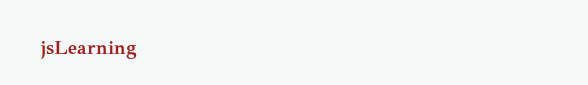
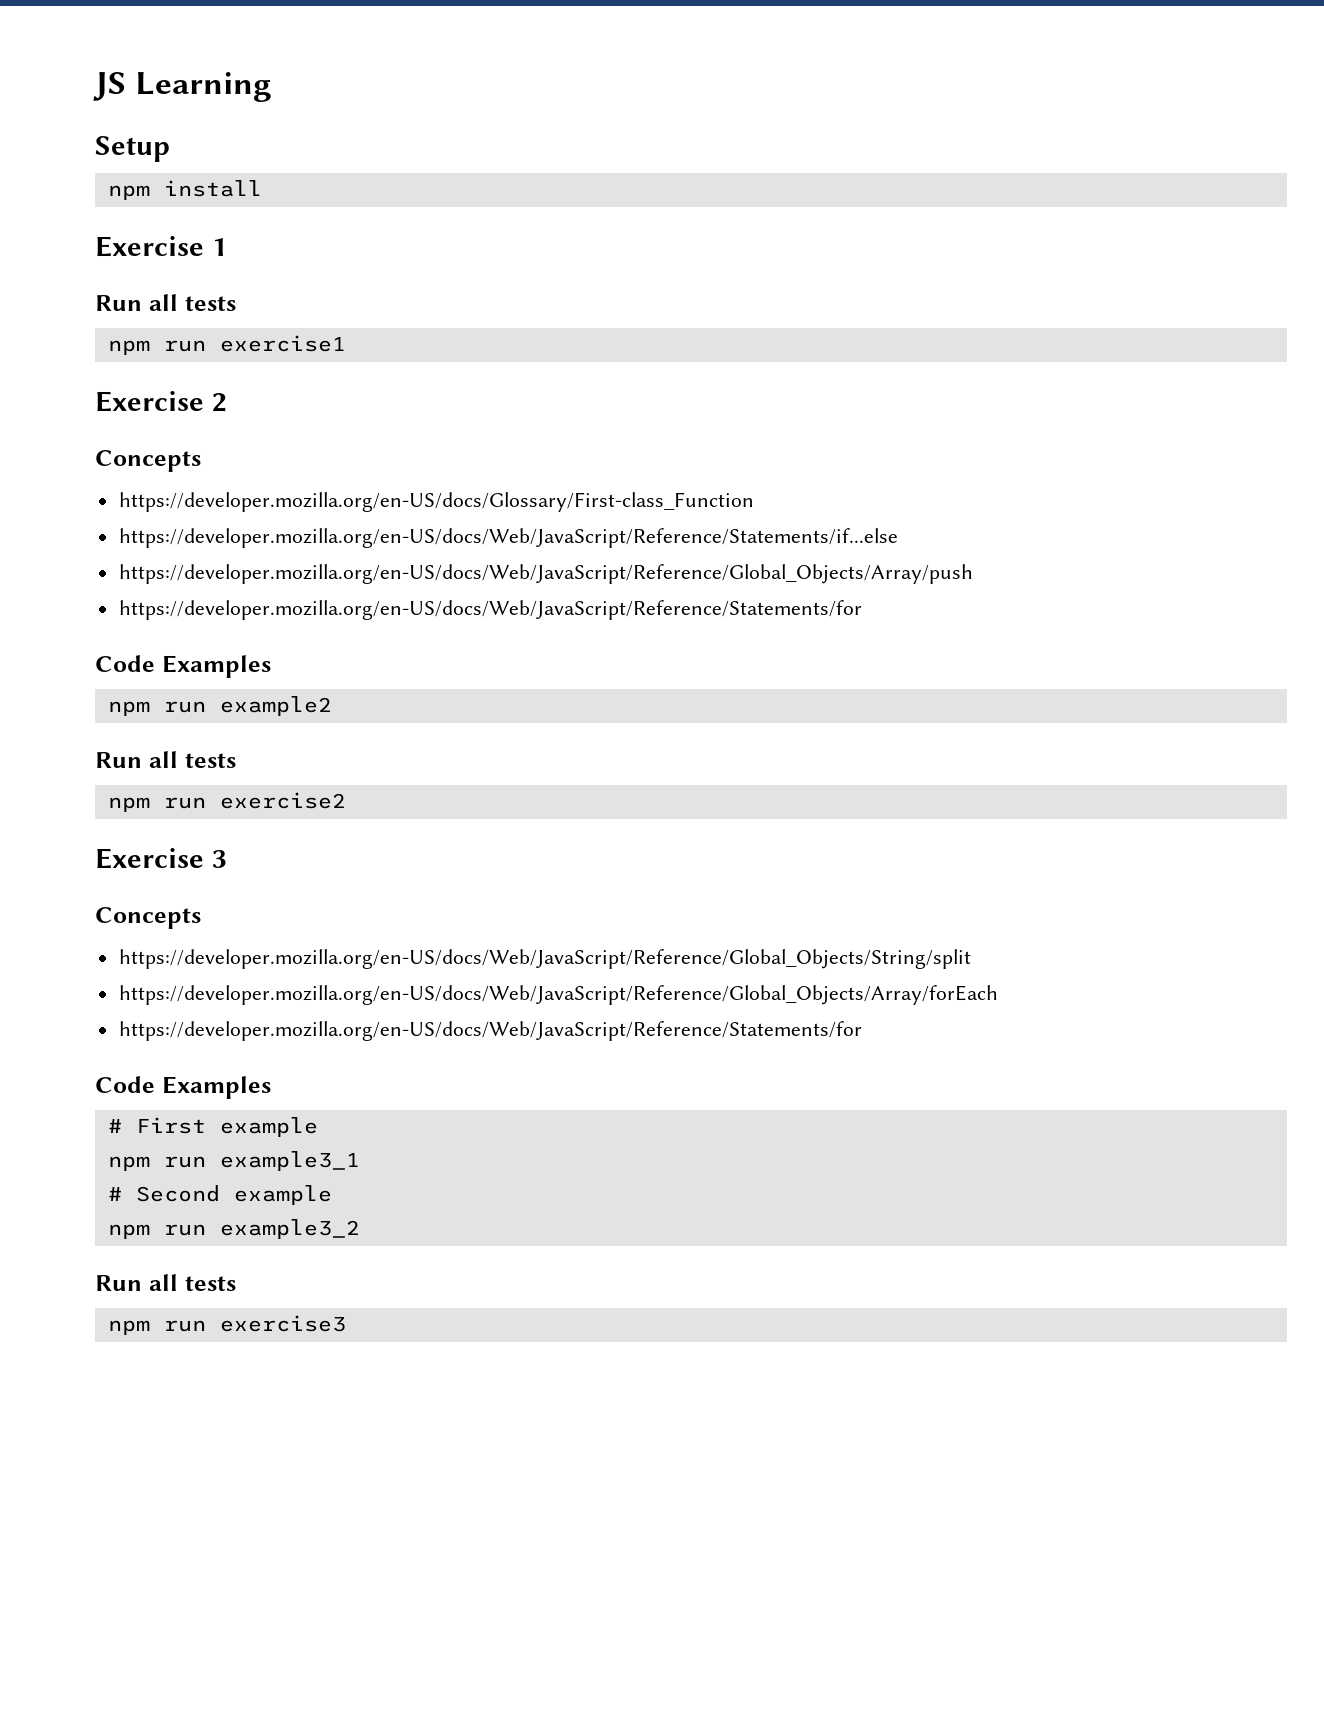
[40,41,137,59] jsLearning -> [93,72,273,102] [95,136,170,162] [107,180,262,200] [95,236,227,257] [95,294,236,311] [107,335,346,355] [95,391,227,412] [95,450,201,472] [118,492,754,512] [118,528,898,548] [118,564,973,584] [118,600,862,620] [95,655,271,678] [107,696,332,716] [95,751,236,768] [107,792,346,812] [95,848,227,869] [95,907,201,929] [118,949,971,969] [118,985,998,1005] [118,1021,862,1041] [95,1076,271,1099] [107,1117,318,1137] [107,1151,360,1171] [107,1185,332,1205] [107,1219,360,1239] [95,1274,236,1291] [107,1315,346,1335] JS Learning // Setup // npm install // Exercise 1 // Run all tests // npm run exercise1 // Exercise 2 // Concepts // https://developer.mozilla.org/en-US/docs/Glossary/First-class_Function // https://developer.mozilla.org/en-US/docs/Web/JavaScript/Reference/Statements/if...else // https://developer.mozilla.org/en-US/docs/Web/JavaScript/Reference/Global_Objects/Array/push // https://developer.mozilla.org/en-US/docs/Web/JavaScript/Reference/Statements/for // Code Examples // npm run example2 // Run all tests // npm run exercise2 // Exercise 3 // Concepts // https://developer.mozilla.org/en-US/docs/Web/JavaScript/Reference/Global_Objects/String/split // https://developer.mozilla.org/en-US/docs/Web/JavaScript/Reference/Global_Objects/Array/forEach // https://developer.mozilla.org/en-US/docs/Web/JavaScript/Reference/Statements/for // Code Examples // # First example // npm run example3_1 // # Second example // npm run example3_2 // Run all tests // npm run exercise3

